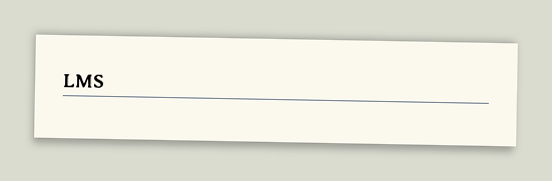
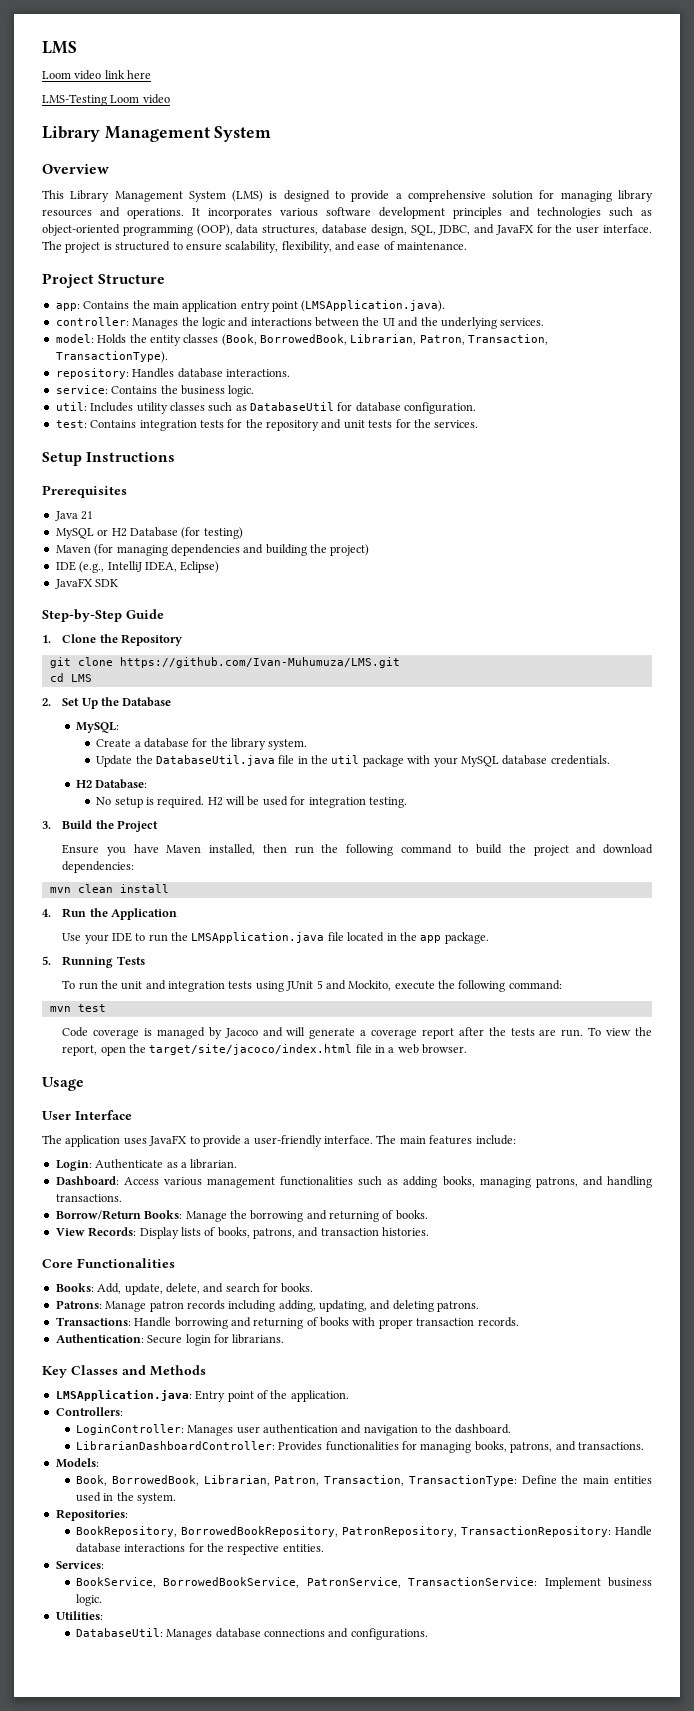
[63,74,105,88] LMS -> [42,41,77,54] [42,70,152,80] [42,94,170,106] [42,126,272,142] [42,164,109,174] [42,190,653,202] [42,207,652,219] [42,224,652,236] [42,241,468,253] [42,273,166,288] [55,300,446,312] [55,317,545,329] [55,334,549,346] [55,351,168,363] [55,368,290,379] [55,385,255,397] [55,402,477,414] [55,419,479,431] [42,452,176,466] [42,485,127,498] [54,511,94,521] [55,527,243,539] [55,544,370,556] [55,561,220,573] [54,578,119,589] [42,609,164,622] [42,634,182,646] [49,657,400,668] [49,673,92,682] [42,697,172,709] [75,722,119,733] [96,738,308,750] [96,755,610,767] [75,779,148,789] [96,796,407,808] [42,820,158,832] [62,844,653,856] [62,861,135,873] [49,884,169,893] [42,908,177,920] [62,932,489,944] [42,956,145,968] [62,980,562,992] [49,1004,106,1012] [62,1027,652,1039] [62,1044,468,1056] [42,1077,84,1091] [42,1110,132,1120] [42,1135,516,1147] [55,1159,238,1171] [55,1176,652,1188] [55,1194,122,1202] [55,1210,428,1222] [55,1227,430,1239] [42,1258,175,1268] [55,1283,314,1295] [55,1300,480,1312] [55,1317,519,1329] [55,1334,285,1346] [42,1365,206,1378] [55,1390,349,1402] [55,1407,123,1416] [75,1424,511,1436] [75,1441,644,1453] [55,1458,99,1468] [75,1475,653,1486] [75,1492,177,1504] [55,1509,128,1521] [75,1526,652,1537] [75,1543,324,1555] [55,1561,104,1569] [75,1577,652,1589] [75,1594,102,1606] [55,1611,103,1620] [75,1628,428,1640] LMS // Loom video link here // LMS-Testing Loom video // Library Management System // Overview // This Library Management System (LMS) is designed to provide a comprehensive solution for managing library resources and operations. It incorporates various software development principles and technologies such as object-oriented programming (OOP), data structures, database design, SQL, JDBC, and JavaFX for the user interface. The project is structured to ensure scalability, flexibility, and ease of maintenance. // Project Structure // app: Contains the main application entry point (LMSApplication.java). // controller: Manages the logic and interactions between the UI and the underlying services. // model: Holds the entity classes (Book, BorrowedBook, Librarian, Patron, Transaction, TransactionType). // repository: Handles database interactions. // service: Contains the business logic. // util: Includes utility classes such as DatabaseUtil for database configuration. // test: Contains integration tests for the repository and unit tests for the services. // Setup Instructions // Prerequisites // Java 21 // MySQL or H2 Database (for testing) // Maven (for managing dependencies and building the project) // IDE (e.g., IntelliJ IDEA, Eclipse) // JavaFX SDK // Step-by-Step Guide // 1. Clone the Repository // git clone https://github.com/Ivan-Muhumuza/LMS.git // cd LMS // 2. Set Up the Database // MySQL: // Create a database for the library system. // Update the DatabaseUtil.java file in the util package with your MySQL database credentials. // H2 Database: // No setup is required. H2 will be used for integration testing. // 3. Build the Project // Ensure you have Maven installed, then run the following command to build the project and download dependencies: // mvn clean install // 4. Run the Application // Use your IDE to run the LMSApplication.java file located in the app package. // 5. Running Tests // To run the unit and integration tests using JUnit 5 and Mockito, execute the following command: // mvn test // Code coverage is managed by Jacoco and will generate a coverage report after the tests are run. To view the report, open the target/site/jacoco/index.html file in a web browser. // Usage // User Interface // The application uses JavaFX to provide a user-friendly interface. The main features include: // Login: Authenticate as a librarian. // Dashboard: Access various management functionalities such as adding books, managing patrons, and handling transactions. // Borrow/Return Books: Manage the borrowing and returning of books. // View Records: Display lists of books, patrons, and transaction histories. // Core Functionalities // Books: Add, update, delete, and search for books. // Patrons: Manage patron records including adding, updating, and deleting patrons. // Transactions: Handle borrowing and returning of books with proper transaction records. // Authentication: Secure login for librarians. // Key Classes and Methods // LMSApplication.java: Entry point of the application. // Controllers: // LoginController: Manages user authentication and navigation to the dashboard. // LibrarianDashboardController: Provides functionalities for managing books, patrons, and transactions. // Models: // Book, BorrowedBook, Librarian, Patron, Transaction, TransactionType: Define the main entities used in the system. // Repositories: // BookRepository, BorrowedBookRepository, PatronRepository, TransactionRepository: Handle database interactions for the respective entities. // Services: // BookService, BorrowedBookService, PatronService, TransactionService: Implement business logic. // Utilities: // DatabaseUtil: Manages database connections and configurations.

